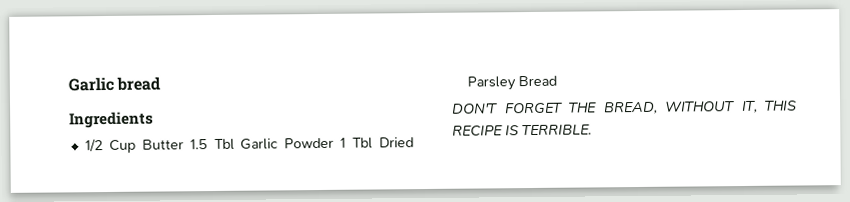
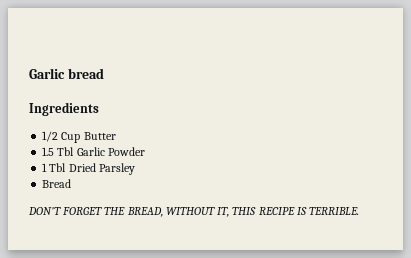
(184, 144) none -> (116, 136) //
(335, 143) none -> (145, 151) //
(516, 83) none -> (135, 169) //

